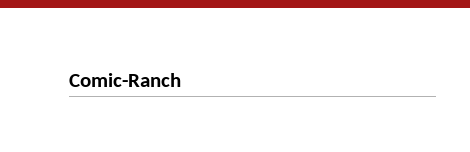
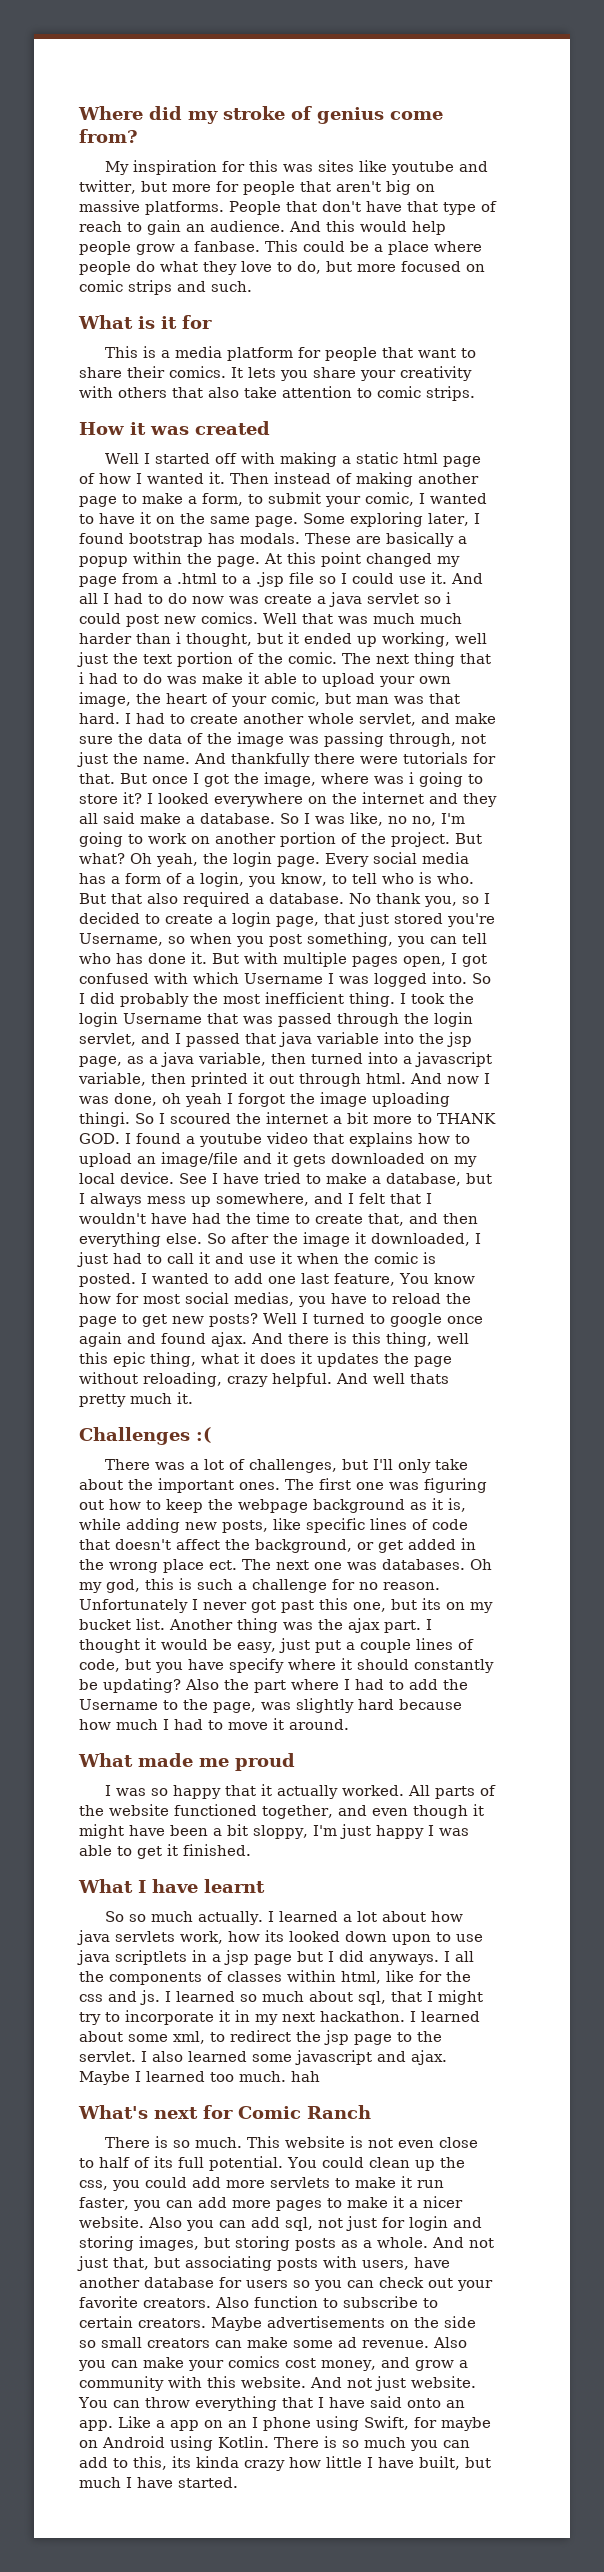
[69,73,181,87] Comic-Ranch -> [78,106,443,124] [79,129,138,143] [104,160,488,175] [79,180,435,195] [79,200,497,215] [79,220,446,235] [79,240,482,255] [79,261,485,275] [79,280,252,295] [78,315,212,329] [104,346,476,361] [79,366,472,381] [79,386,475,401] [79,421,270,435] [104,452,481,467] [79,472,479,487] [79,492,487,507] [79,512,480,527] [79,532,467,547] [79,552,460,567] [79,572,483,587] [79,592,451,607] [79,612,462,627] [79,632,487,647] [77,652,491,667] [79,672,451,687] [79,692,460,707] [79,713,496,726] [79,732,486,747] [77,752,496,767] [79,772,483,787] [79,792,497,807] [79,812,465,826] [79,832,482,847] [79,852,469,867] [79,872,474,887] [79,892,490,907] [79,912,495,927] [79,932,487,947] [79,952,487,967] [79,972,491,987] [79,992,474,1007] [79,1012,473,1027] [79,1032,472,1047] [79,1052,492,1067] [78,1072,490,1087] [79,1092,450,1107] [79,1112,496,1127] [79,1132,470,1147] [79,1152,477,1167] [79,1172,492,1186] [79,1193,432,1207] [79,1212,478,1226] [79,1232,481,1247] [77,1252,436,1267] [79,1273,475,1287] [79,1292,471,1307] [79,1313,483,1327] [79,1332,469,1347] [79,1352,452,1367] [79,1372,449,1387] [79,1392,193,1407] [79,1427,212,1445] [104,1459,468,1473] [79,1478,487,1493] [79,1498,466,1513] [79,1518,468,1533] [79,1538,476,1553] [79,1559,492,1573] [79,1578,440,1593] [79,1598,493,1613] [79,1618,432,1633] [79,1638,474,1653] [79,1658,494,1673] [79,1678,468,1693] [79,1698,462,1713] [79,1718,349,1730] [78,1753,295,1771] [104,1784,496,1799] [79,1804,484,1819] [79,1824,469,1839] [79,1844,251,1859] [78,1879,265,1893] [104,1911,463,1925] [77,1930,483,1945] [77,1950,474,1965] [79,1970,471,1985] [79,1990,483,2005] [79,2010,480,2025] [79,2030,442,2045] [79,2050,447,2065] [79,2071,320,2085] [78,2105,371,2119] [104,2136,478,2148] [79,2156,465,2171] [79,2176,444,2191] [79,2196,463,2211] [79,2216,482,2231] [79,2236,494,2251] [77,2256,450,2271] [79,2277,493,2291] [79,2296,438,2308] [79,2316,476,2331] [79,2337,467,2348] [78,2356,468,2371] [79,2376,476,2391] [78,2396,465,2411] [79,2416,491,2431] [79,2436,470,2451] [79,2456,491,2471] [79,2477,238,2488] Where did my stroke of genius come from? // My inspiration for this was sites like youtube and twitter, but more for people that aren't big on massive platforms. People that don't have that type of reach to gain an audience. And this would help people grow a fanbase. This could be a place where people do what they love to do, but more focused on comic strips and such. // What is it for // This is a media platform for people that want to share their comics. It lets you share your creativity with others that also take attention to comic strips. // How it was created // Well I started off with making a static html page of how I wanted it. Then instead of making another page to make a form, to submit your comic, I wanted to have it on the same page. Some exploring later, I found bootstrap has modals. These are basically a popup within the page. At this point changed my page from a .html to a .jsp file so I could use it. And all I had to do now was create a java servlet so i could post new comics. Well that was much much harder than i thought, but it ended up working, well just the text portion of the comic. The next thing that i had to do was make it able to upload your own image, the heart of your comic, but man was that hard. I had to create another whole servlet, and make sure the data of the image was passing through, not just the name. And thankfully there were tutorials for that. But once I got the image, where was i going to store it? I looked everywhere on the internet and they all said make a database. So I was like, no no, I'm going to work on another portion of the project. But what? Oh yeah, the login page. Every social media has a form of a login, you know, to tell who is who. But that also required a database. No thank you, so I decided to create a login page, that just stored you're Username, so when you post something, you can tell who has done it. But with multiple pages open, I got confused with which Username I was logged into. So I did probably the most inefficient thing. I took the login Username that was passed through the login servlet, and I passed that java variable into the jsp page, as a java variable, then turned into a javascript variable, then printed it out through html. And now I was done, oh yeah I forgot the image uploading thingi. So I scoured the internet a bit more to THANK GOD. I found a youtube video that explains how to upload an image/file and it gets downloaded on my local device. See I have tried to make a database, but I always mess up somewhere, and I felt that I wouldn't have had the time to create that, and then everything else. So after the image it downloaded, I just had to call it and use it when the comic is posted. I wanted to add one last feature, You know how for most social medias, you have to reload the page to get new posts? Well I turned to google once again and found ajax. And there is this thing, well this epic thing, what it does it updates the page without reloading, crazy helpful. And well thats pretty much it. // Challenges :( // There was a lot of challenges, but I'll only take about the important ones. The first one was figuring out how to keep the webpage background as it is, while adding new posts, like specific lines of code that doesn't affect the background, or get added in the wrong place ect. The next one was databases. Oh my god, this is such a challenge for no reason. Unfortunately I never got past this one, but its on my bucket list. Another thing was the ajax part. I thought it would be easy, just put a couple lines of code, but you have specify where it should constantly be updating? Also the part where I had to add the Username to the page, was slightly hard because how much I had to move it around. // What made me proud // I was so happy that it actually worked. All parts of the website functioned together, and even though it might have been a bit sloppy, I'm just happy I was able to get it finished. // What I have learnt // So so much actually. I learned a lot about how java servlets work, how its looked down upon to use java scriptlets in a jsp page but I did anyways. I all the components of classes within html, like for the css and js. I learned so much about sql, that I might try to incorporate it in my next hackathon. I learned about some xml, to redirect the jsp page to the servlet. I also learned some javascript and ajax. Maybe I learned too much. hah // What's next for Comic Ranch // There is so much. This website is not even close to half of its full potential. You could clean up the css, you could add more servlets to make it run faster, you can add more pages to make it a nicer website. Also you can add sql, not just for login and storing images, but storing posts as a whole. And not just that, but associating posts with users, have another database for users so you can check out your favorite creators. Also function to subscribe to certain creators. Maybe advertisements on the side so small creators can make some ad revenue. Also you can make your comics cost money, and grow a community with this website. And not just website. You can throw everything that I have said onto an app. Like a app on an I phone using Swift, for maybe on Android using Kotlin. There is so much you can add to this, its kinda crazy how little I have built, but much I have started.

